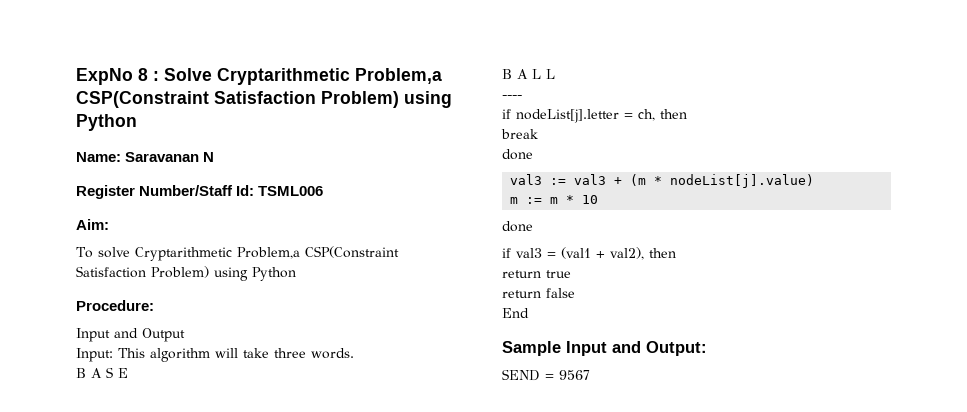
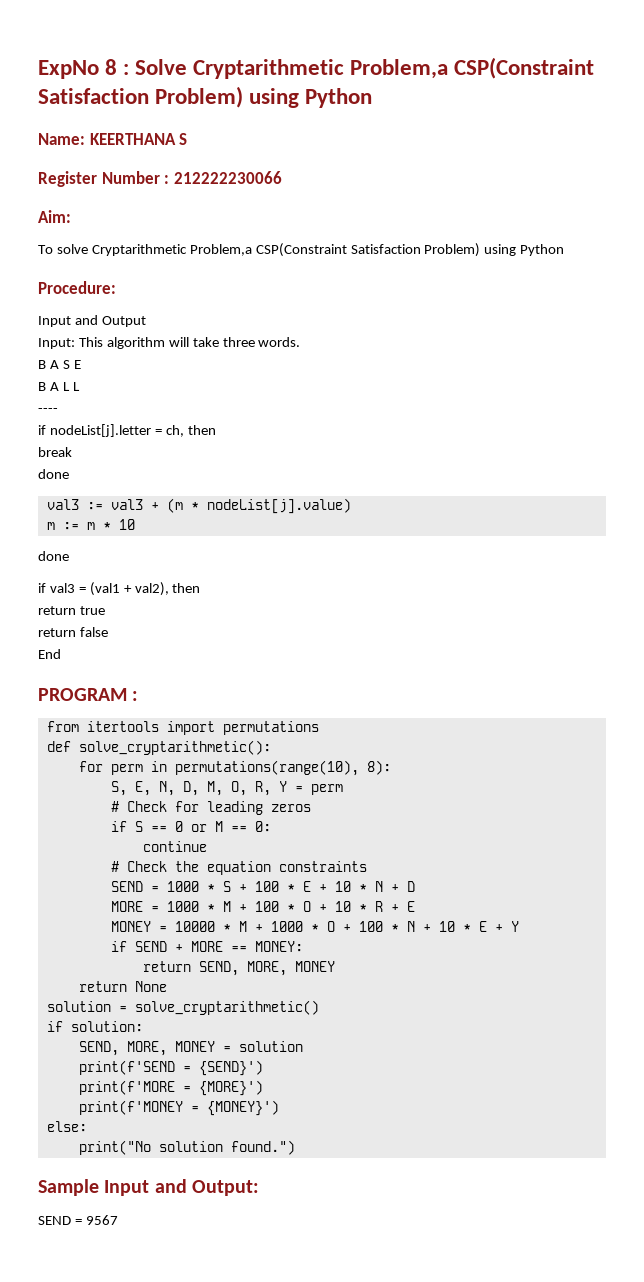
[125,152,215,162] Saravanan N -> [89,133,188,145] KEERTHANA S
[139,185,324,196] Number/Staff Id: TSML006 -> [101,171,282,184] Number : 212222230066
(529, 313) none -> [38,688,139,701] [46,721,319,735] [46,740,271,755] [78,760,391,776] [110,781,343,796] [110,801,311,815] [110,821,271,832] [142,841,207,852] [110,861,367,875] [110,881,415,892] [110,901,415,912] [110,921,519,932] [110,941,303,952] [142,961,335,976] [78,981,167,992] [46,1000,319,1015] [46,1021,143,1032] [78,1041,303,1056] [78,1060,263,1076] [78,1080,263,1096] [78,1100,279,1116] [46,1121,87,1132] [78,1140,295,1155] // PROGRAM : // from itertools import permutations // def solve_cryptarithmetic(): // for perm in permutations(range(10), 8): // S, E, N, D, M, O, R, Y = perm // # Check for leading zeros // if S == 0 or M == 0: // continue // # Check the equation constraints // SEND = 1000 * S + 100 * E + 10 * N + D // MORE = 1000 * M + 100 * O + 10 * R + E // MONEY = 10000 * M + 1000 * O + 100 * N + 10 * E + Y // if SEND + MORE == MONEY: // return SEND, MORE, MONEY // return None // solution = solve_cryptarithmetic() // if solution: // SEND, MORE, MONEY = solution // print(f'SEND = {SEND}') // print(f'MORE = {MORE}') // print(f'MONEY = {MONEY}') // else: // print("No solution found.")

